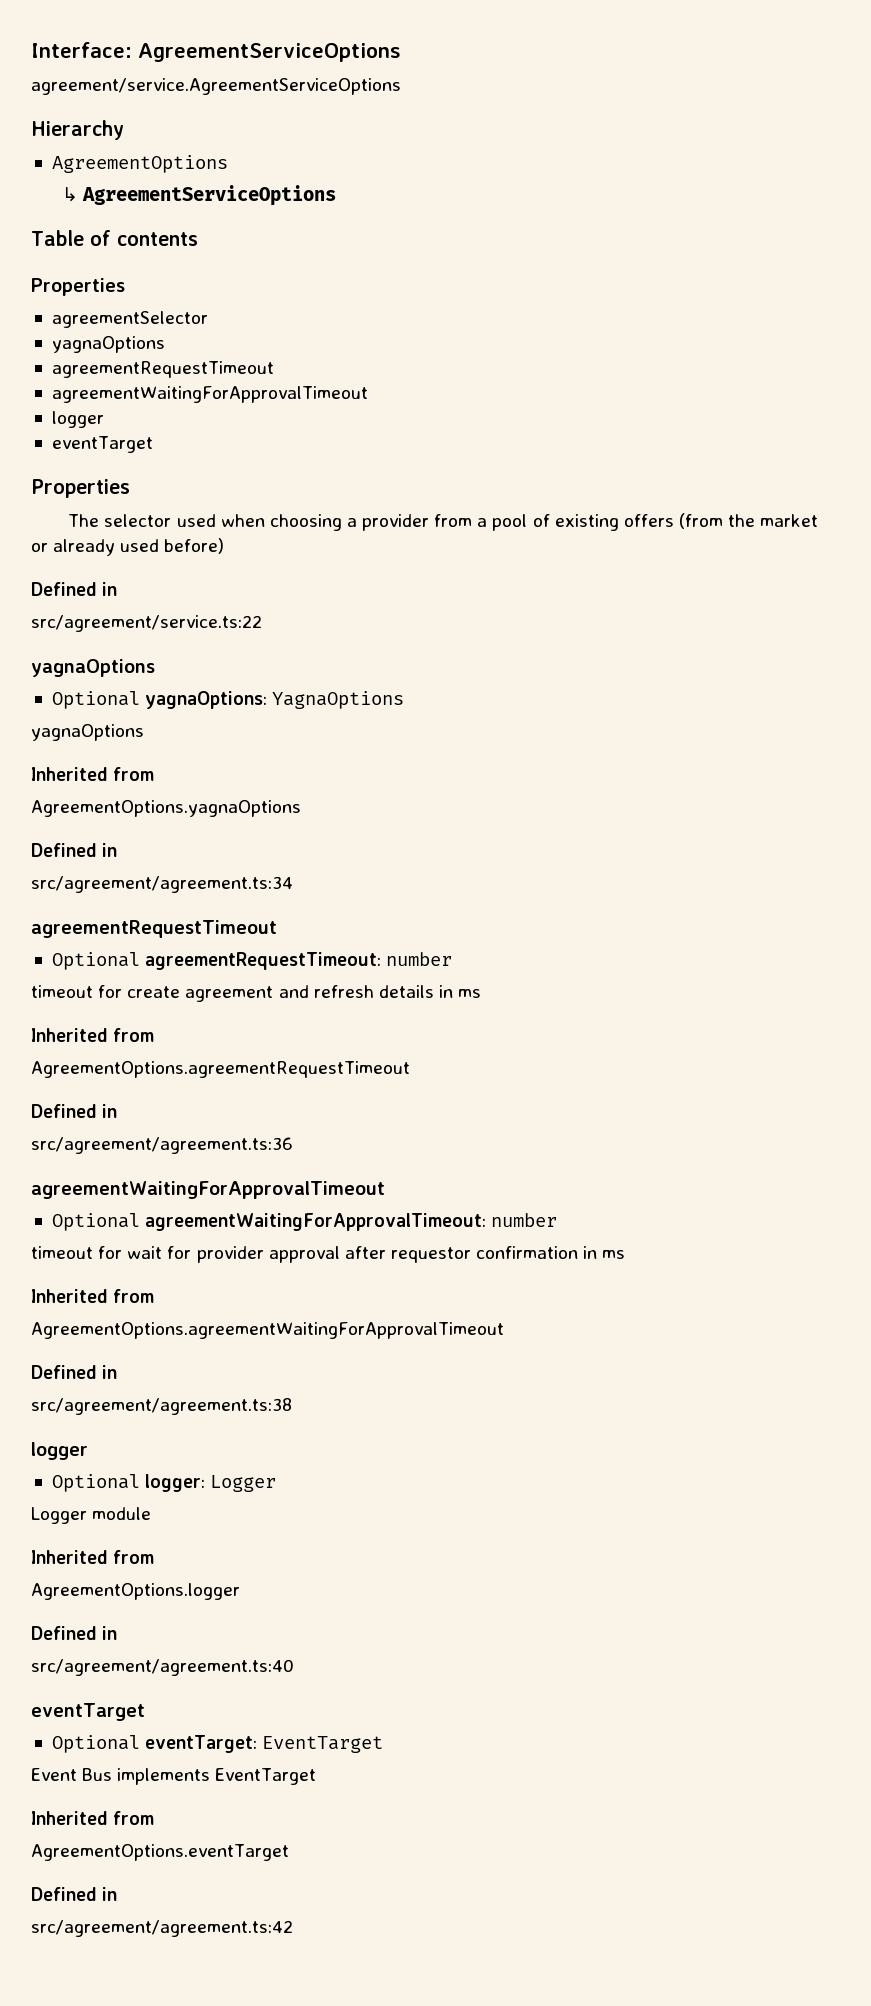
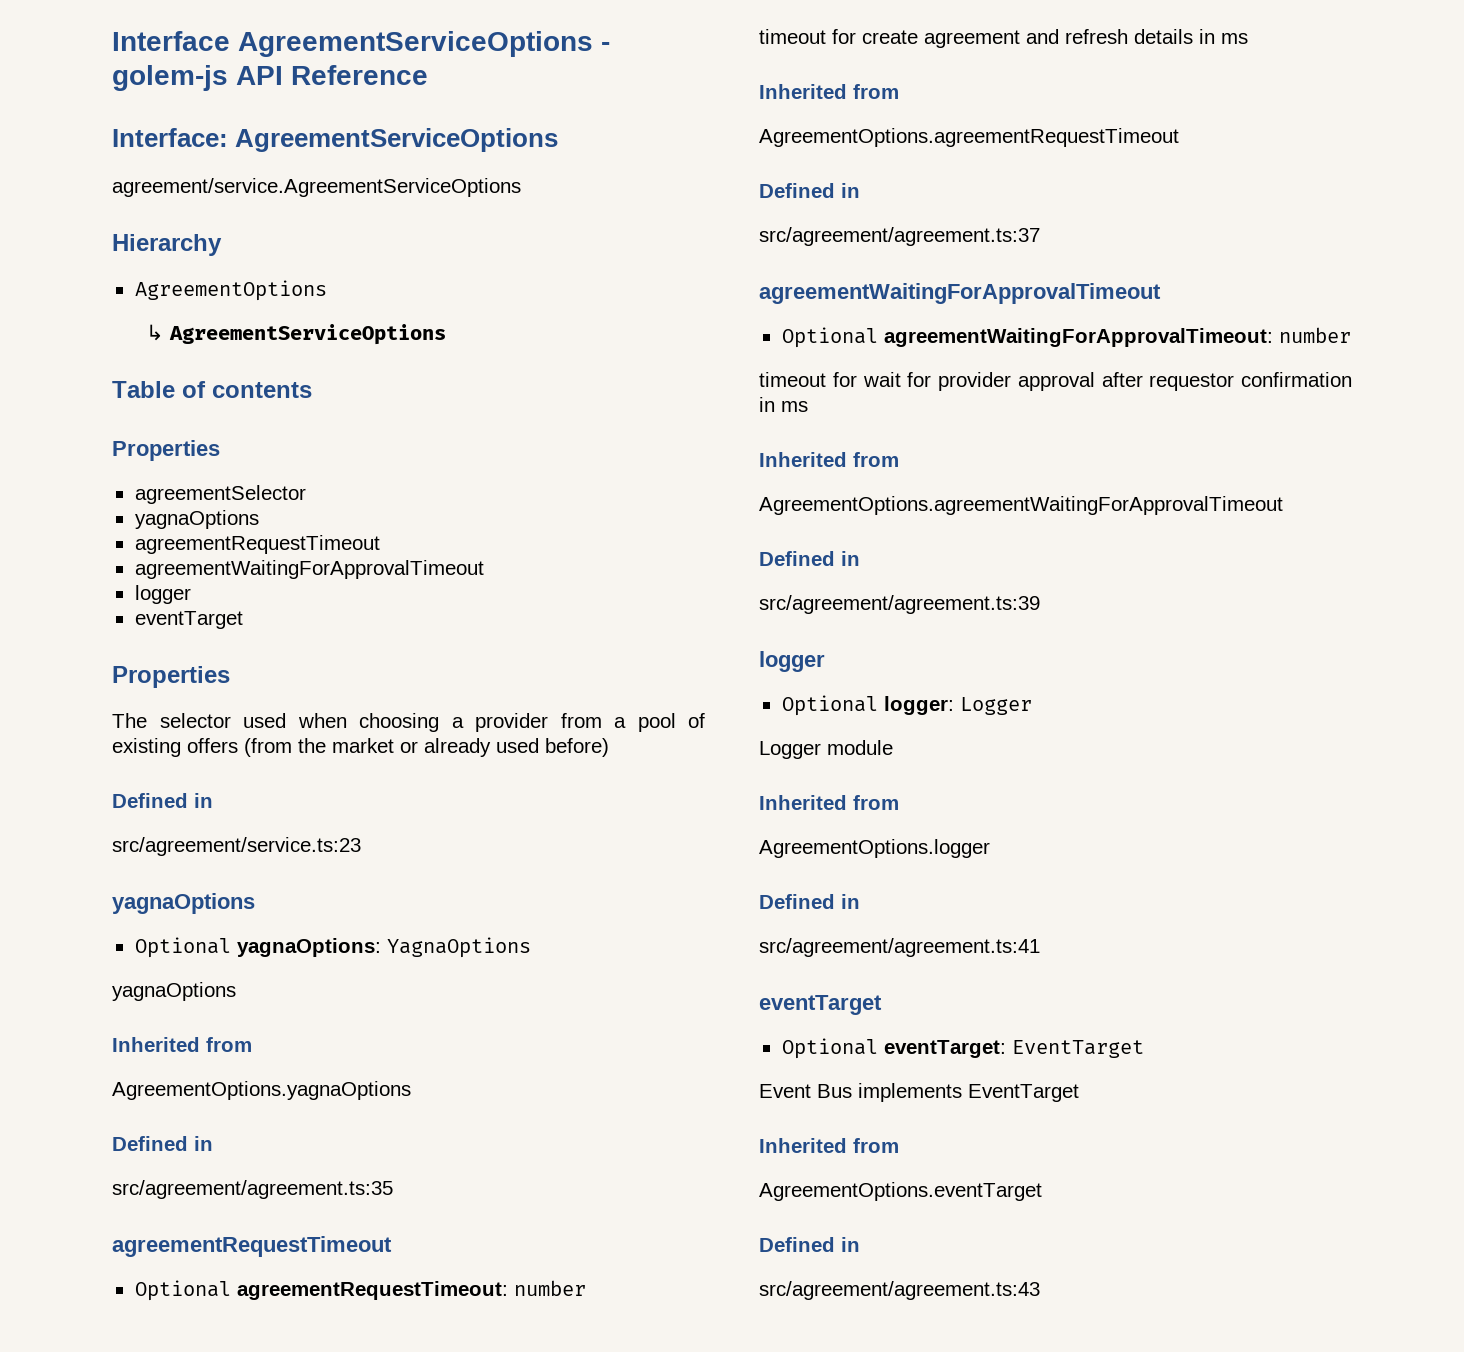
(31, 50) none -> [112,31,610,57] [112,65,428,91] Interface AgreementServiceOptions - golem-js API Reference //
[31,615,262,632] src/agreement/service.ts:22 -> [112,837,361,856] src/agreement/service.ts:23
[31,876,293,893] src/agreement/agreement.ts:34 -> [112,1180,393,1199] src/agreement/agreement.ts:35
[31,1137,293,1154] src/agreement/agreement.ts:36 -> [759,227,1040,246] src/agreement/agreement.ts:37
[31,1398,292,1415] src/agreement/agreement.ts:38 -> [759,595,1040,614] src/agreement/agreement.ts:39
[31,1659,294,1676] src/agreement/agreement.ts:40 -> [759,938,1040,957] src/agreement/agreement.ts:41
[31,1920,293,1937] src/agreement/agreement.ts:42 -> [759,1281,1040,1300] src/agreement/agreement.ts:43

